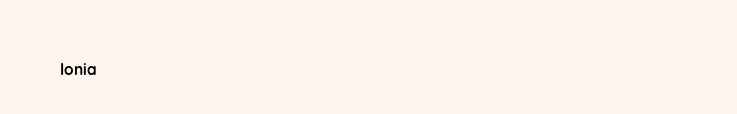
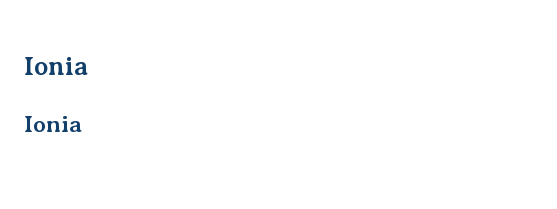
[60,63,97,75] Ionia -> [24,57,88,75] [24,116,82,132] Ionia // Ionia

